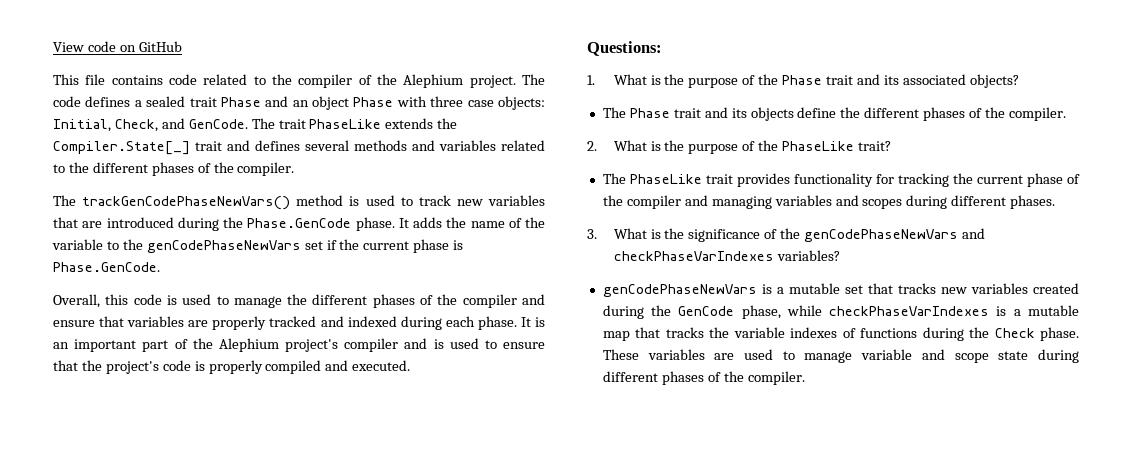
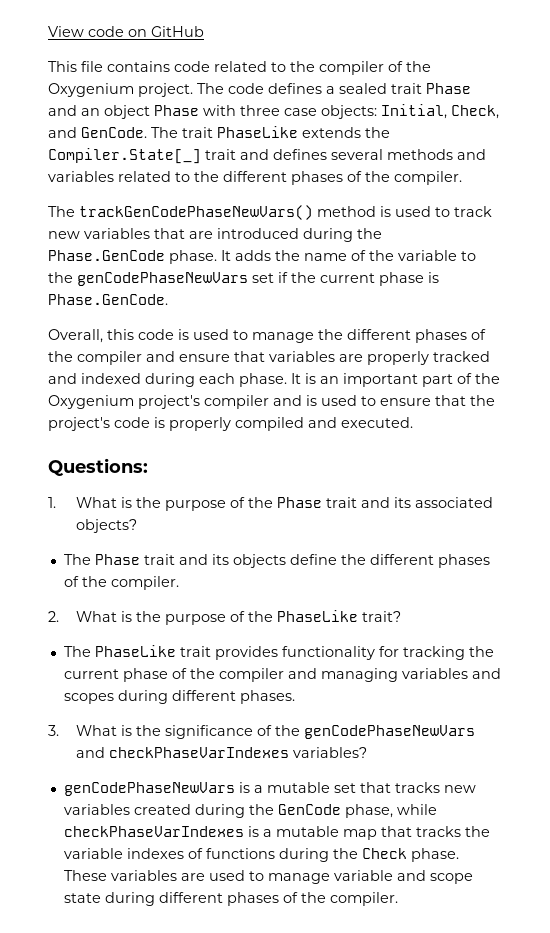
[403,74,464,88] Alephium -> [48,83,134,97] Oxygenium
[218,338,279,352] Alephium -> [48,395,134,409] Oxygenium

